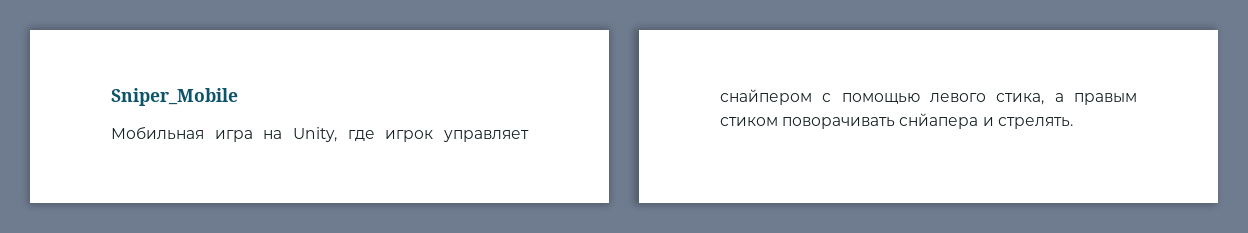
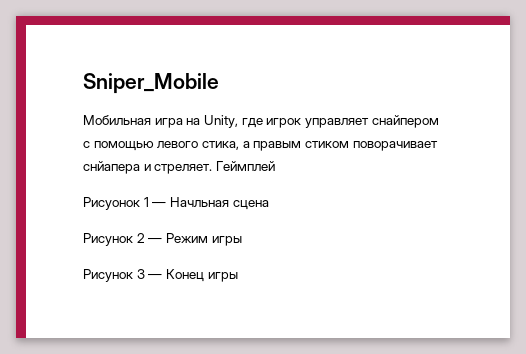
[782,117,896,129] поворачивать -> [352,141,438,151] поворачивает
[997,117,1073,129] стрелять. -> [154,161,275,174] [83,197,269,210] [83,233,242,246] [83,269,238,282] стреляет. Геймплей // Рисуонок 1 — Начльная сцена // Рисунок 2 — Режим игры // Рисунок 3 — Конец игры

